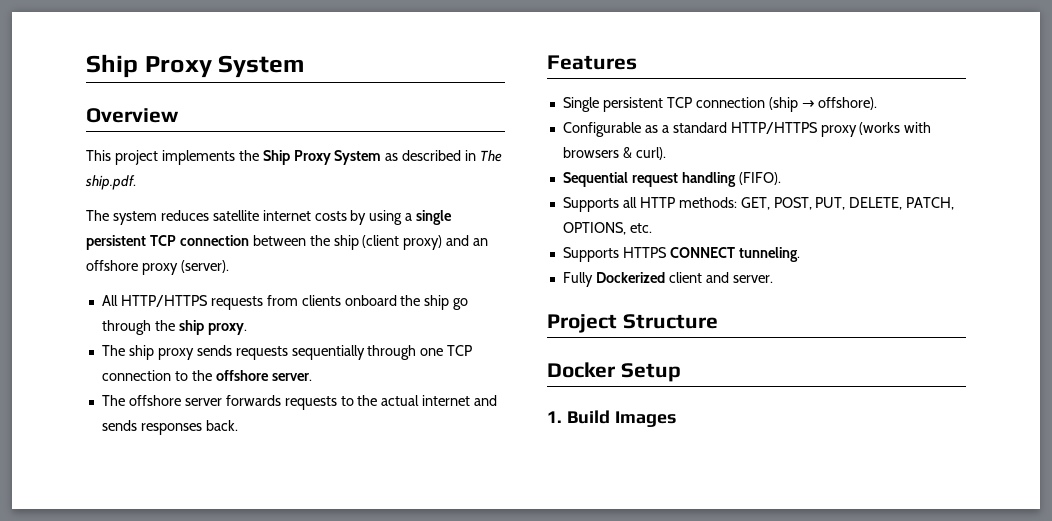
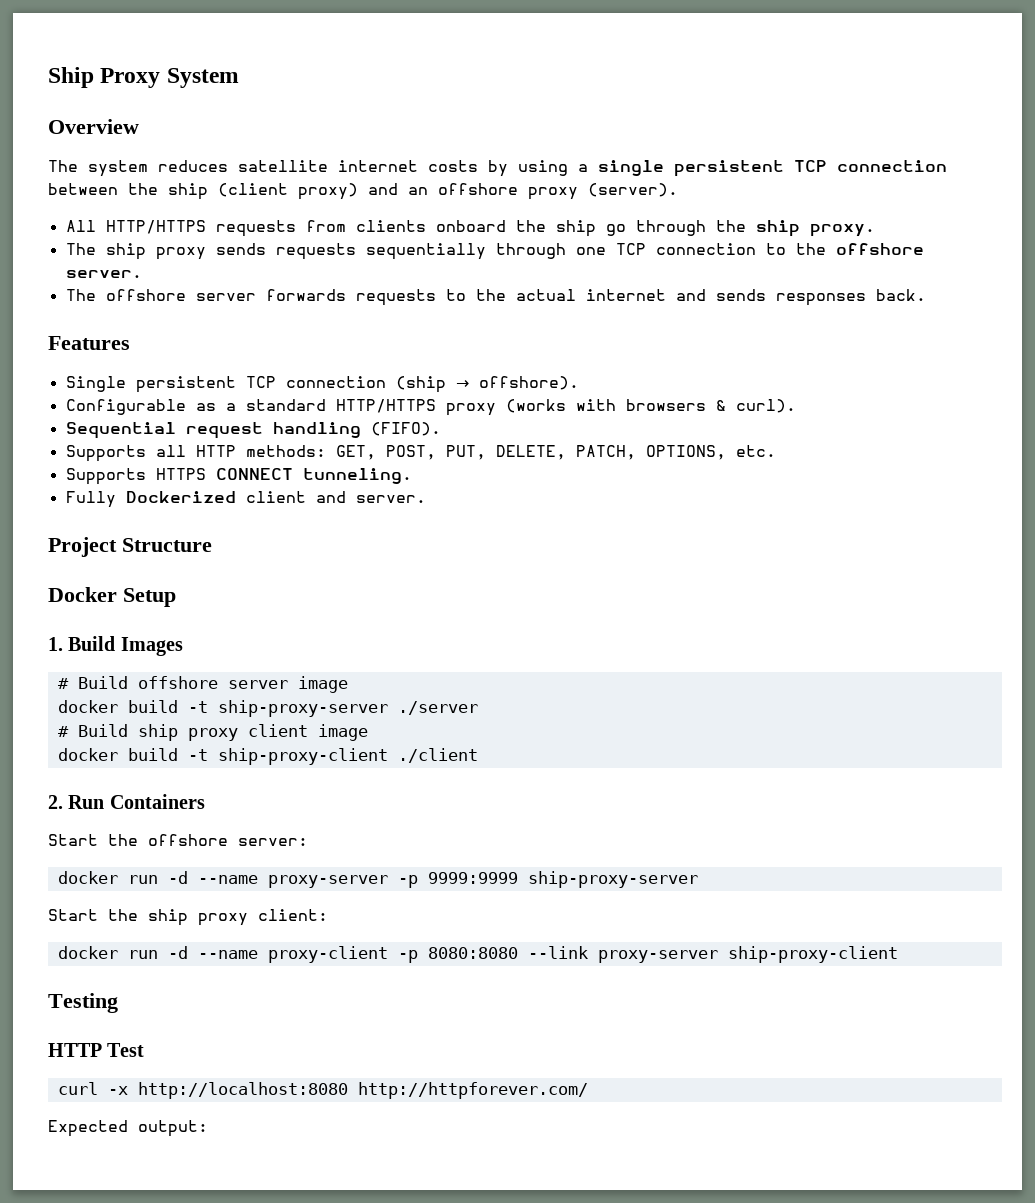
[86,150,503,165] [85,175,136,190] // This project implements the Ship Proxy System as described in The ship.pdf. -> (139, 126) none
(676, 419) none -> [57,676,348,693] [57,700,478,717] [57,724,368,741] [57,748,478,765] [48,794,205,809] [48,834,308,846] [57,871,698,888] [48,909,328,926] [57,946,898,963] [48,993,118,1013] [48,1043,145,1057] [57,1082,588,1099] [48,1120,208,1137] // # Build offshore server image // docker build -t ship-proxy-server ./server // # Build ship proxy client image // docker build -t ship-proxy-client ./client // 2. Run Containers // Start the offshore server: // docker run -d --name proxy-server -p 9999:9999 ship-proxy-server // Start the ship proxy client: // docker run -d --name proxy-client -p 8080:8080 --link proxy-server ship-proxy-client // Testing // HTTP Test // curl -x http://localhost:8080 http://httpforever.com/ // Expected output:

